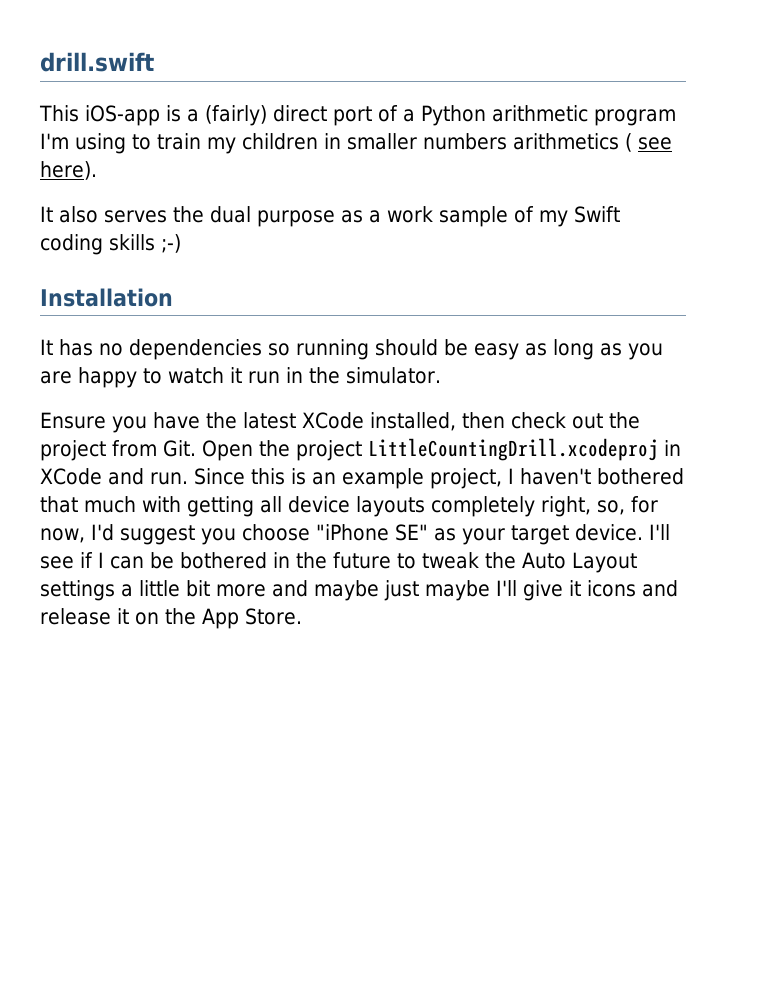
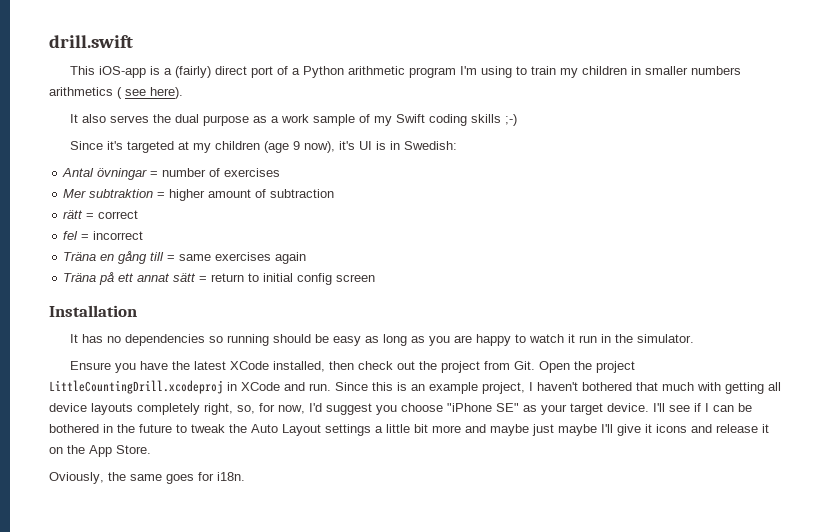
(181, 243) none -> [70,141,458,153] [62,168,281,180] [63,189,335,201] [63,210,139,219] [63,231,144,240] [63,251,307,264] [63,272,376,285] // Since it's targeted at my children (age 9 now), it's UI is in Swedish: // Antal övningar = number of exercises // Mer subtraktion = higher amount of subtraction // rätt = correct // fel = incorrect // Träna en gång till = same exercises again // Träna på ett annat sätt = return to initial config screen
(302, 616) none -> [49,472,245,484] // Oviously, the same goes for i18n.

